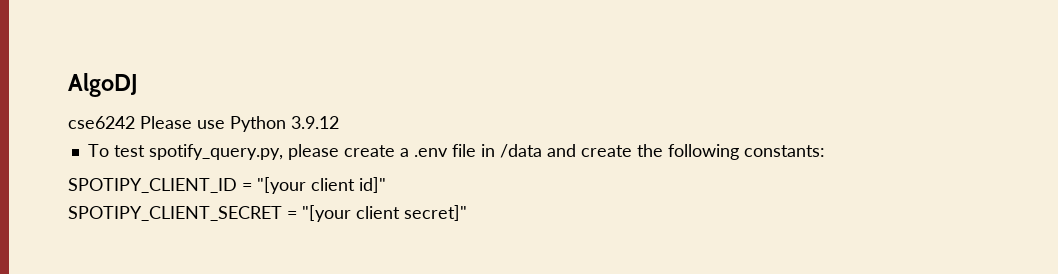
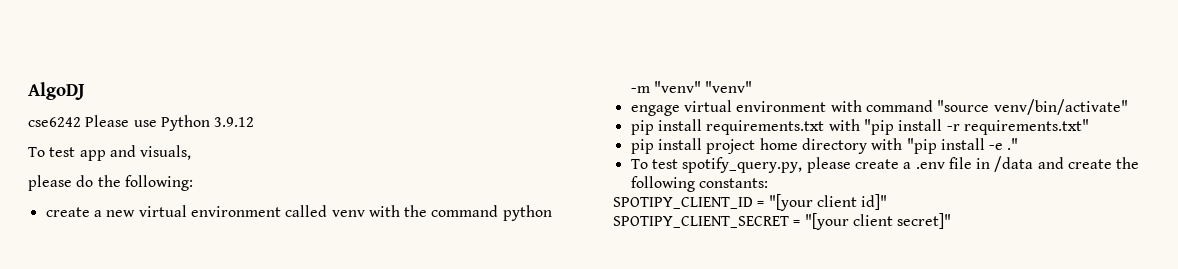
(339, 122) none -> [28,145,192,161] [28,175,193,191] [45,205,552,221] [630,81,753,93] [630,99,1128,116] [630,119,1089,135] [630,138,1019,154] // To test app and visuals, // please do the following: // create a new virtual environment called venv with the command python -m "venv" "venv" // engage virtual environment with command "source venv/bin/activate" // pip install requirements.txt with "pip install -r requirements.txt" // pip install project home directory with "pip install -e ."

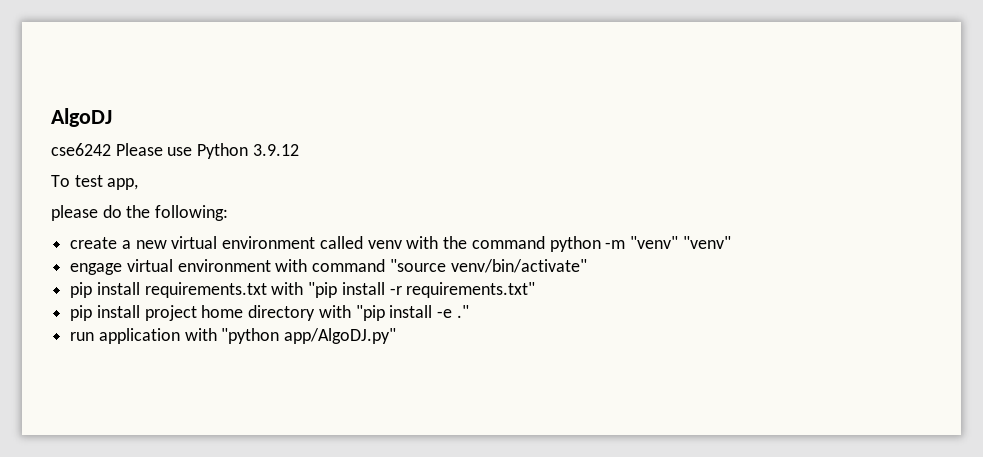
[79,145,192,161] app and visuals, -> [107,178,139,190] app,
[630,156,1140,173] [630,176,768,192] [613,194,888,211] [613,213,952,230] To test spotify_query.py, please create a .env file in /data and create the following constants: // SPOTIPY_CLIENT_ID = "[your client id]" // SPOTIPY_CLIENT_SECRET = "[your client secret]" -> [70,328,397,344] run application with "python app/AlgoDJ.py"

